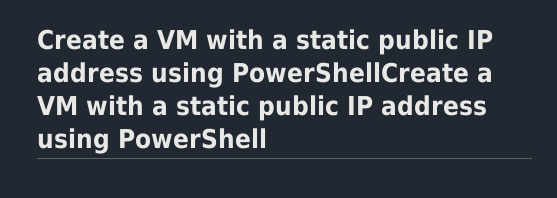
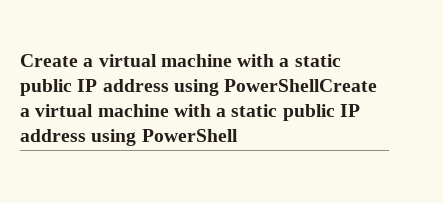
[157,30,198,49] VM -> [98,54,232,67] virtual machine
[37,96,78,115] VM -> [35,104,169,117] virtual machine

